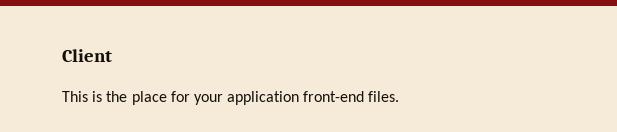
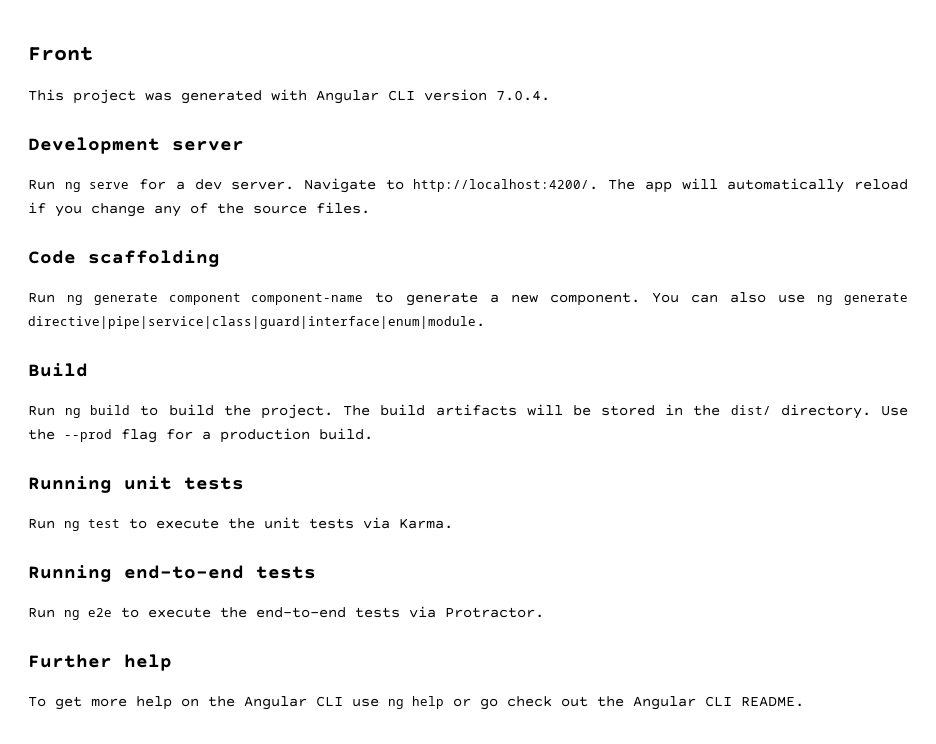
[62,49,112,62] Client -> [28,47,93,61] Front
[92,91,400,105] is the place for your application front-end files. -> [73,89,550,104] [28,137,244,154] [28,178,909,193] [28,202,370,217] [28,250,220,267] [28,292,909,306] [28,316,485,329] [28,363,88,377] [28,404,909,419] [28,428,373,443] [28,476,244,493] [28,517,453,531] [28,565,316,582] [28,606,544,620] [28,654,172,671] [28,696,804,710] project was generated with Angular CLI version 7.0.4. // Development server // Run ng serve for a dev server. Navigate to http://localhost:4200/. The app will automatically reload if you change any of the source files. // Code scaffolding // Run ng generate component component-name to generate a new component. You can also use ng generate directive|pipe|service|class|guard|interface|enum|module. // Build // Run ng build to build the project. The build artifacts will be stored in the dist/ directory. Use the --prod flag for a production build. // Running unit tests // Run ng test to execute the unit tests via Karma. // Running end-to-end tests // Run ng e2e to execute the end-to-end tests via Protractor. // Further help // To get more help on the Angular CLI use ng help or go check out the Angular CLI README.

